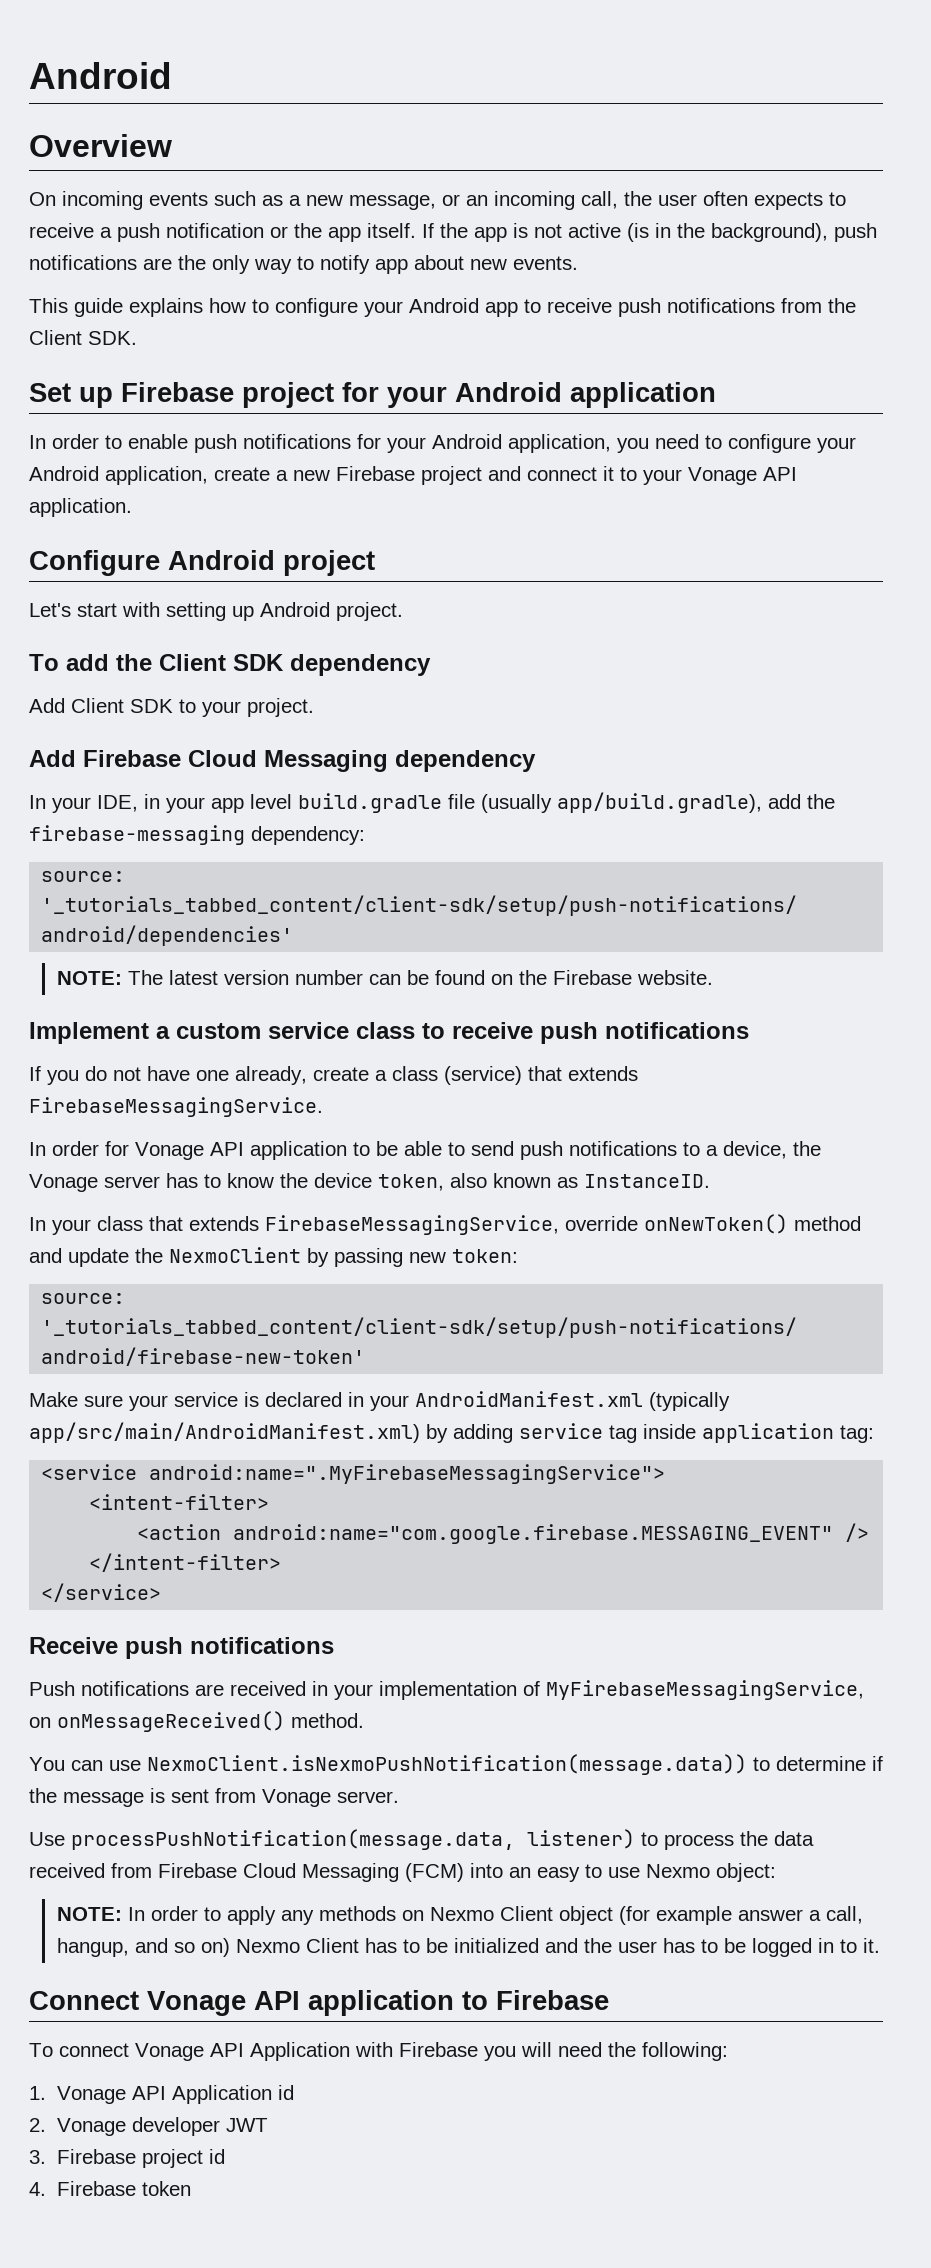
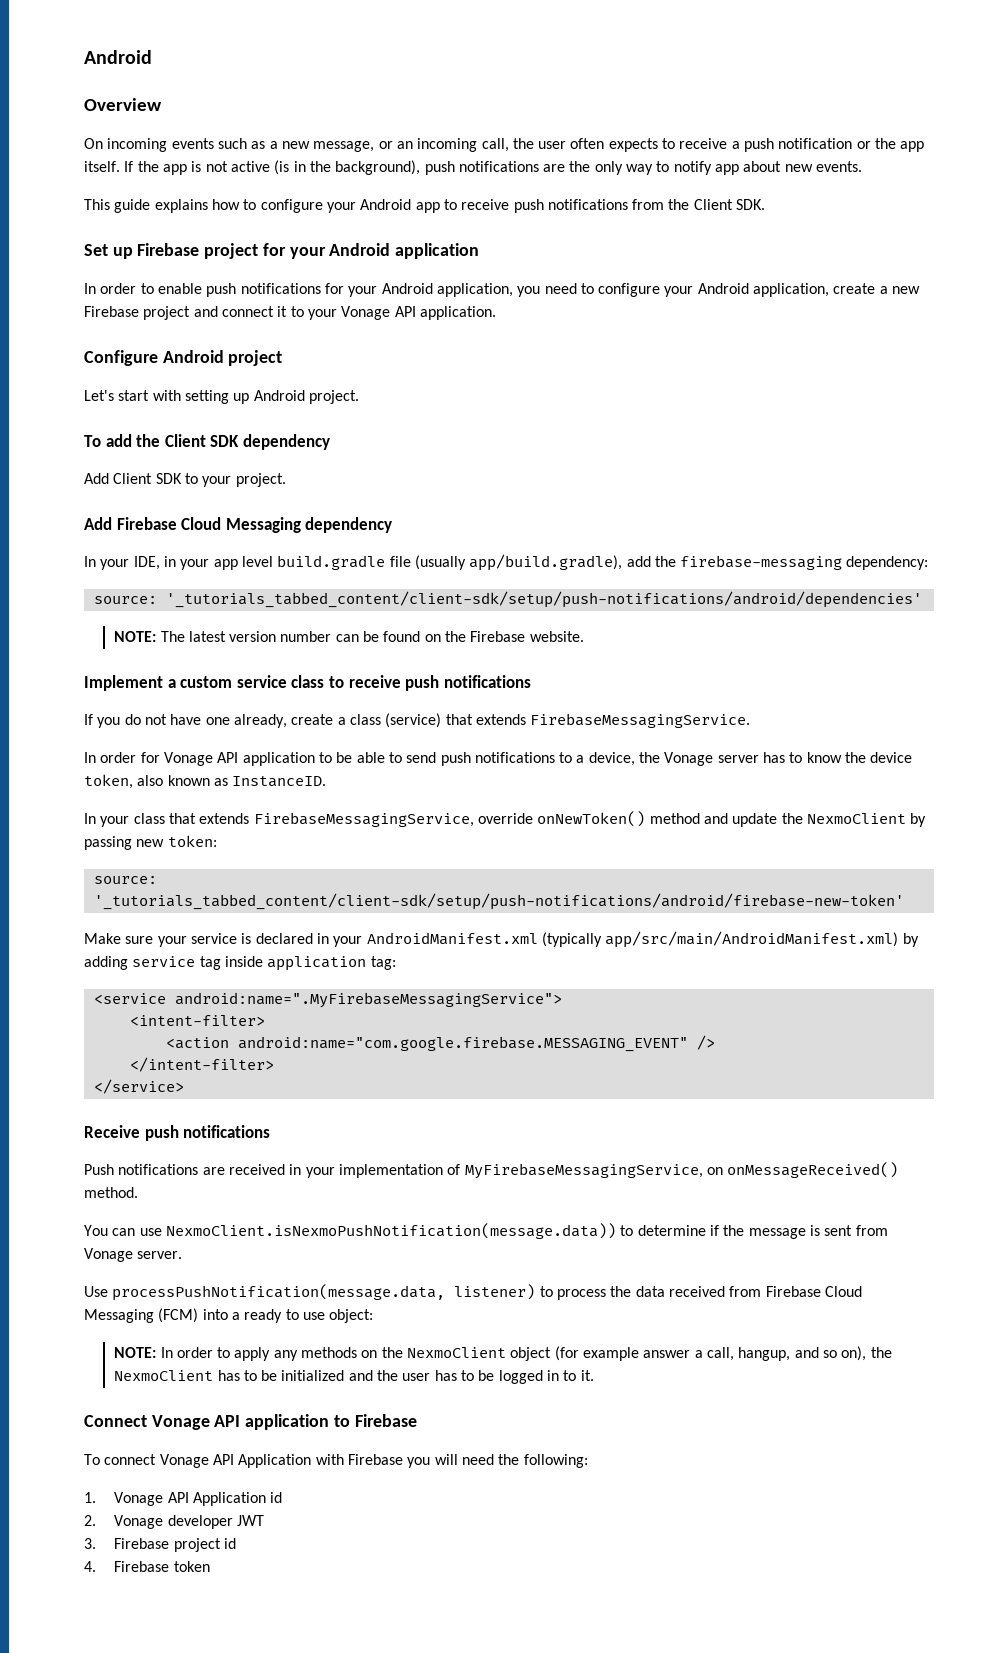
[509,1867,580,1882] an easy -> [231,1309,283,1323] a ready
[646,1864,710,1878] Nexmo -> (325, 1316) none
[429,1906,553,1921] Nexmo Client -> [381,1347,507,1358] the NexmoClient
[200,1938,359,1957] on) Nexmo Client -> [841,1346,892,1361] [114,1370,214,1381] on), the NexmoClient

